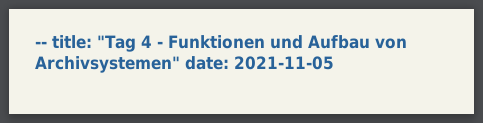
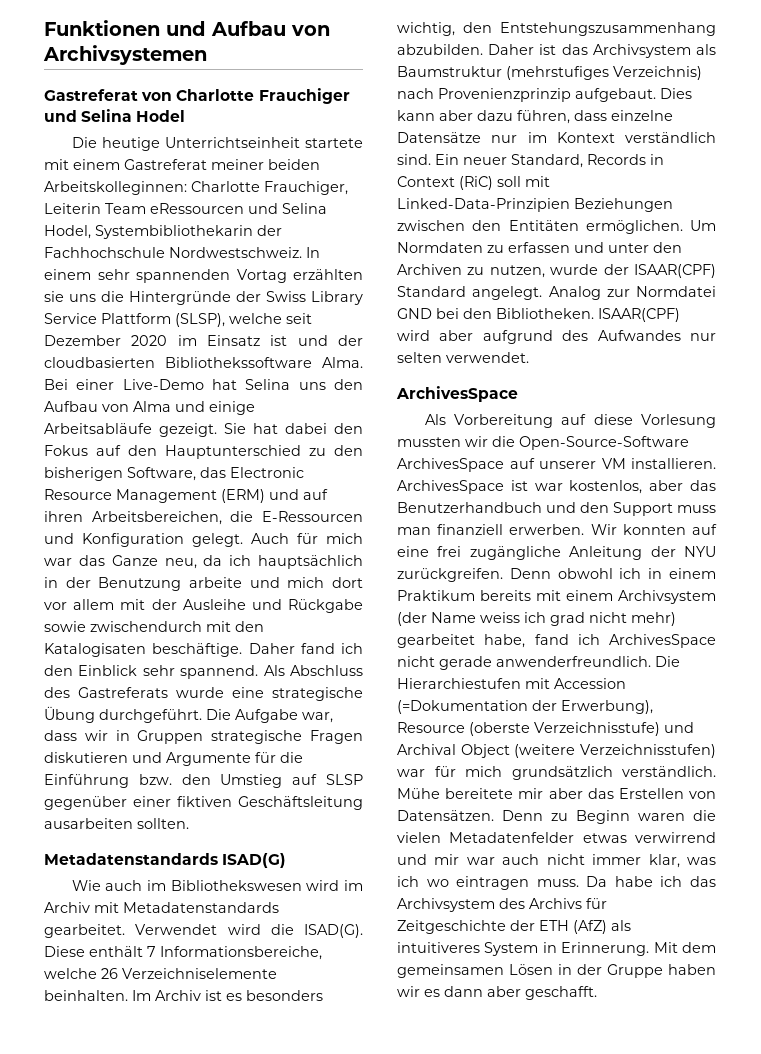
[35,35,407,52] [35,56,334,73] -- title: "Tag 4 - Funktionen und Aufbau von Archivsystemen" date: 2021-11-05 -> [44,20,330,36] [43,45,207,65] [44,88,350,104] [44,109,186,122] [71,137,363,151] [44,159,320,170] [44,181,348,195] [44,203,327,214] [44,225,282,239] [44,247,320,258] [44,269,363,283] [44,291,363,305] [44,313,312,327] [44,335,363,346] [44,357,363,368] [44,379,363,390] [44,401,255,415] [44,423,363,437] [44,445,363,459] [44,467,304,481] [44,489,328,503] [44,511,363,525] [44,533,363,547] [44,555,363,569] [44,577,363,591] [44,599,363,613] [44,621,264,632] [44,643,363,657] [44,665,363,679] [44,687,363,701] [44,706,333,723] [44,730,363,744] [44,752,303,766] [44,774,364,788] [44,796,363,810] [44,818,189,829] [44,853,287,868] [71,880,363,891] [44,902,279,913] [44,924,363,938] [44,946,322,960] [44,968,277,979] [44,990,323,1001] [397,22,716,36] [397,44,716,58] [397,66,702,80] [397,88,692,102] [397,110,673,124] [397,132,716,143] [397,154,664,168] [397,176,550,190] [397,198,673,212] [397,220,716,234] [397,242,682,253] [397,264,716,278] [397,286,716,300] [397,308,680,322] [397,330,716,344] [397,352,529,363] [396,386,518,402] [424,414,716,428] [397,436,689,450] [397,458,716,472] [397,480,716,494] [397,502,716,516] [397,524,717,535] [397,546,716,560] [397,568,716,582] [397,590,716,604] [397,612,676,626] [397,634,716,648] [397,656,680,670] [397,678,626,689] [397,700,653,714] [397,722,694,736] [397,744,716,758] [397,766,716,780] [397,788,716,799] [397,810,716,824] [397,832,716,843] [397,854,716,868] [397,876,716,890] [397,898,607,912] [397,920,631,934] [397,942,716,956] [397,964,716,978] [397,986,597,1000] Funktionen und Aufbau von Archivsystemen // Gastreferat von Charlotte Frauchiger und Selina Hodel // Die heutige Unterrichtseinheit startete mit einem Gastreferat meiner beiden Arbeitskolleginnen: Charlotte Frauchiger, Leiterin Team eRessourcen und Selina Hodel, Systembibliothekarin der Fachhochschule Nordwestschweiz. In einem sehr spannenden Vortag erzählten sie uns die Hintergründe der Swiss Library Service Plattform (SLSP), welche seit Dezember 2020 im Einsatz ist und der cloudbasierten Bibliothekssoftware Alma. Bei einer Live-Demo hat Selina uns den Aufbau von Alma und einige Arbeitsabläufe gezeigt. Sie hat dabei den Fokus auf den Hauptunterschied zu den bisherigen Software, das Electronic Resource Management (ERM) und auf ihren Arbeitsbereichen, die E-Ressourcen und Konfiguration gelegt. Auch für mich war das Ganze neu, da ich hauptsächlich in der Benutzung arbeite und mich dort vor allem mit der Ausleihe und Rückgabe sowie zwischendurch mit den Katalogisaten beschäftige. Daher fand ich den Einblick sehr spannend. Als Abschluss des Gastreferats wurde eine strategische Übung durchgeführt. Die Aufgabe war, dass wir in Gruppen strategische Fragen diskutieren und Argumente für die Einführung bzw. den Umstieg auf SLSP gegenüber einer fiktiven Geschäftsleitung ausarbeiten sollten. // Metadatenstandards ISAD(G) // Wie auch im Bibliothekswesen wird im Archiv mit Metadatenstandards gearbeitet. Verwendet wird die ISAD(G). Diese enthält 7 Informationsbereiche, welche 26 Verzeichniselemente beinhalten. Im Archiv ist es besonders wichtig, den Entstehungszusammenhang abzubilden. Daher ist das Archivsystem als Baumstruktur (mehrstufiges Verzeichnis) nach Provenienzprinzip aufgebaut. Dies kann aber dazu führen, dass einzelne Datensätze nur im Kontext verständlich sind. Ein neuer Standard, Records in Context (RiC) soll mit Linked-Data-Prinzipien Beziehungen zwischen den Entitäten ermöglichen. Um Normdaten zu erfassen und unter den Archiven zu nutzen, wurde der ISAAR(CPF) Standard angelegt. Analog zur Normdatei GND bei den Bibliotheken. ISAAR(CPF) wird aber aufgrund des Aufwandes nur selten verwendet. // ArchivesSpace // Als Vorbereitung auf diese Vorlesung mussten wir die Open-Source-Software ArchivesSpace auf unserer VM installieren. ArchivesSpace ist war kostenlos, aber das Benutzerhandbuch und den Support muss man finanziell erwerben. Wir konnten auf eine frei zugängliche Anleitung der NYU zurückgreifen. Denn obwohl ich in einem Praktikum bereits mit einem Archivsystem (der Name weiss ich grad nicht mehr) gearbeitet habe, fand ich ArchivesSpace nicht gerade anwenderfreundlich. Die Hierarchiestufen mit Accession (=Dokumentation der Erwerbung), Resource (oberste Verzeichnisstufe) und Archival Object (weitere Verzeichnisstufen) war für mich grundsätzlich verständlich. Mühe bereitete mir aber das Erstellen von Datensätzen. Denn zu Beginn waren die vielen Metadatenfelder etwas verwirrend und mir war auch nicht immer klar, was ich wo eintragen muss. Da habe ich das Archivsystem des Archivs für Zeitgeschichte der ETH (AfZ) als intuitiveres System in Erinnerung. Mit dem gemeinsamen Lösen in der Gruppe haben wir es dann aber geschafft.

